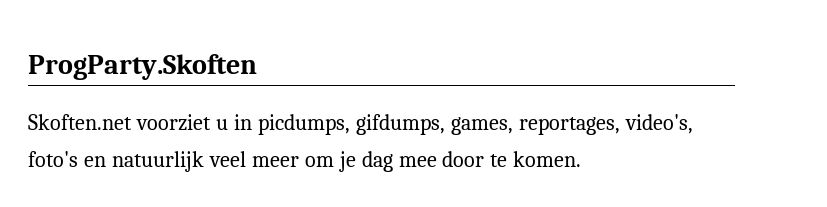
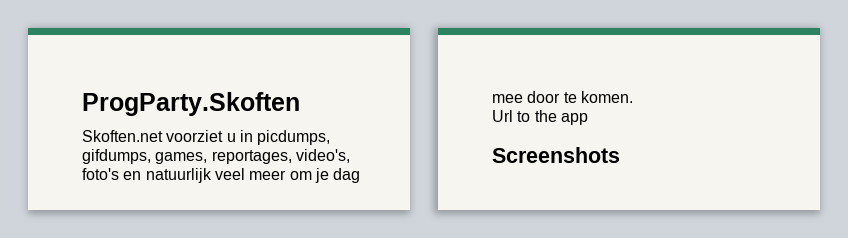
(582, 159) none -> [492,110,588,125] [492,147,620,163] // Url to the app // Screenshots

